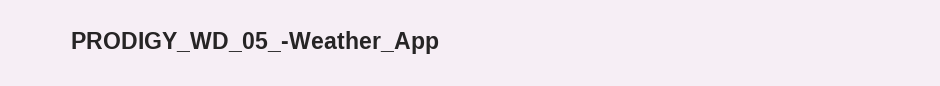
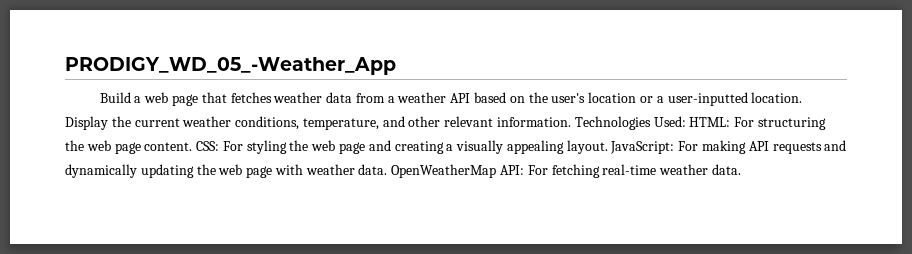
(439, 42) none -> [99,92,803,106] [65,116,826,130] [65,140,847,154] [65,164,741,178] // Build a web page that fetches weather data from a weather API based on the user's location or a user-inputted location. Display the current weather conditions, temperature, and other relevant information. Technologies Used: HTML: For structuring the web page content. CSS: For styling the web page and creating a visually appealing layout. JavaScript: For making API requests and dynamically updating the web page with weather data. OpenWeatherMap API: For fetching real-time weather data.

